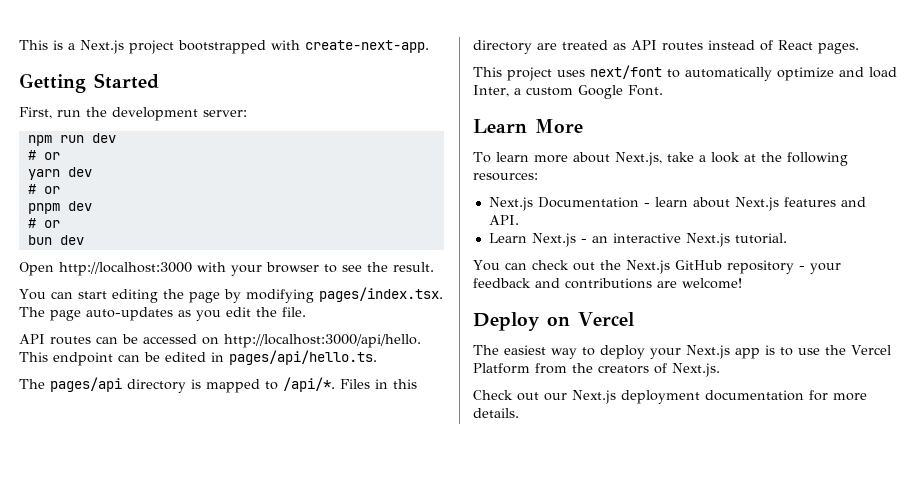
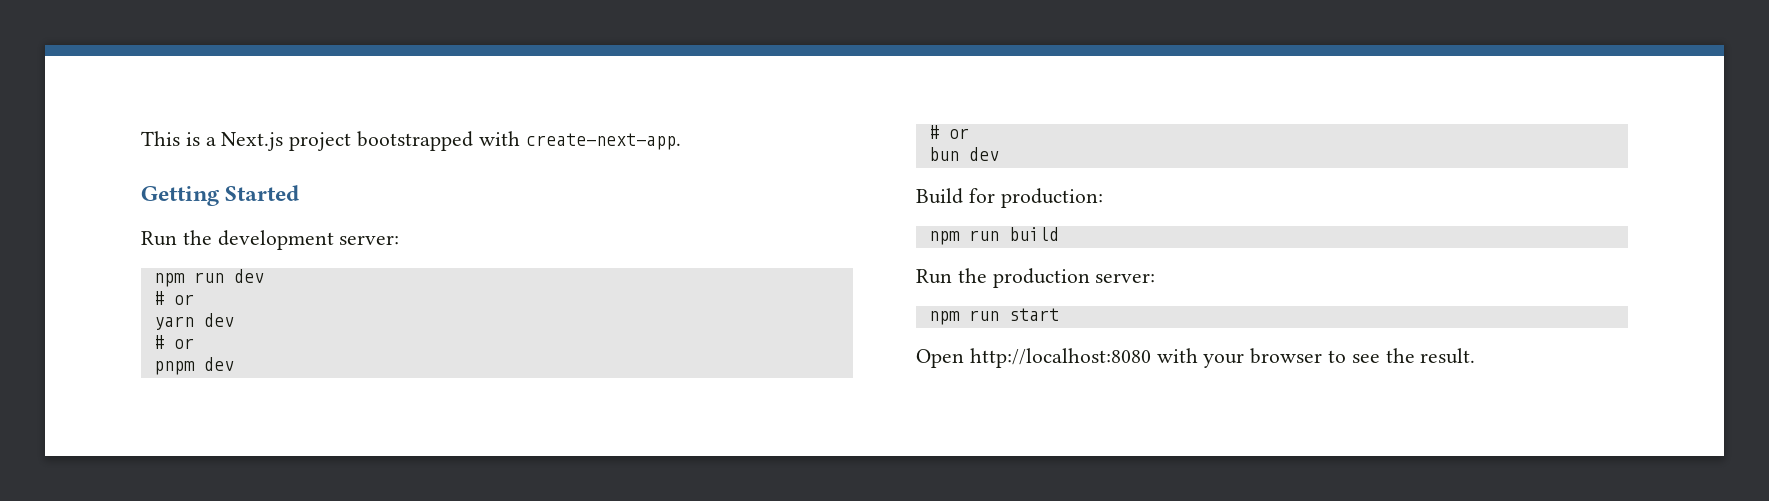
[19,107,81,119] First, run -> [141,231,177,246] Run
(84, 240) none -> [916,188,1103,208] [928,227,1059,245] [916,268,1156,288] [928,308,1059,325] // Build for production: // npm run build // Run the production server: // npm run start
[59,262,192,276] http://localhost:3000 -> [969,348,1151,368] http://localhost:8080
[19,287,443,303] [19,307,306,321] [19,334,421,348] [19,350,377,366] [19,377,417,393] [473,40,859,54] [473,65,897,81] [473,85,663,99] [473,119,583,133] [473,152,848,166] [473,172,538,181] [488,197,866,211] [488,215,519,225] [488,233,787,247] [473,260,841,274] [473,278,742,289] [473,312,634,331] [473,345,891,359] [473,363,720,377] [473,390,867,404] [473,408,519,418] // You can start editing the page by modifying pages/index.tsx. The page auto-updates as you edit the file. // API routes can be accessed on http://localhost:3000/api/hello. This endpoint can be edited in pages/api/hello.ts. // The pages/api directory is mapped to /api/*. Files in this directory are treated as API routes instead of React pages. // This project uses next/font to automatically optimize and load Inter, a custom Google Font. // Learn More // To learn more about Next.js, take a look at the following resources: // Next.js Documentation - learn about Next.js features and API. // Learn Next.js - an interactive Next.js tutorial. // You can check out the Next.js GitHub repository - your feedback and contributions are welcome! // Deploy on Vercel // The easiest way to deploy your Next.js app is to use the Vercel Platform from the creators of Next.js. // Check out our Next.js deployment documentation for more details. -> (1476, 356) none

